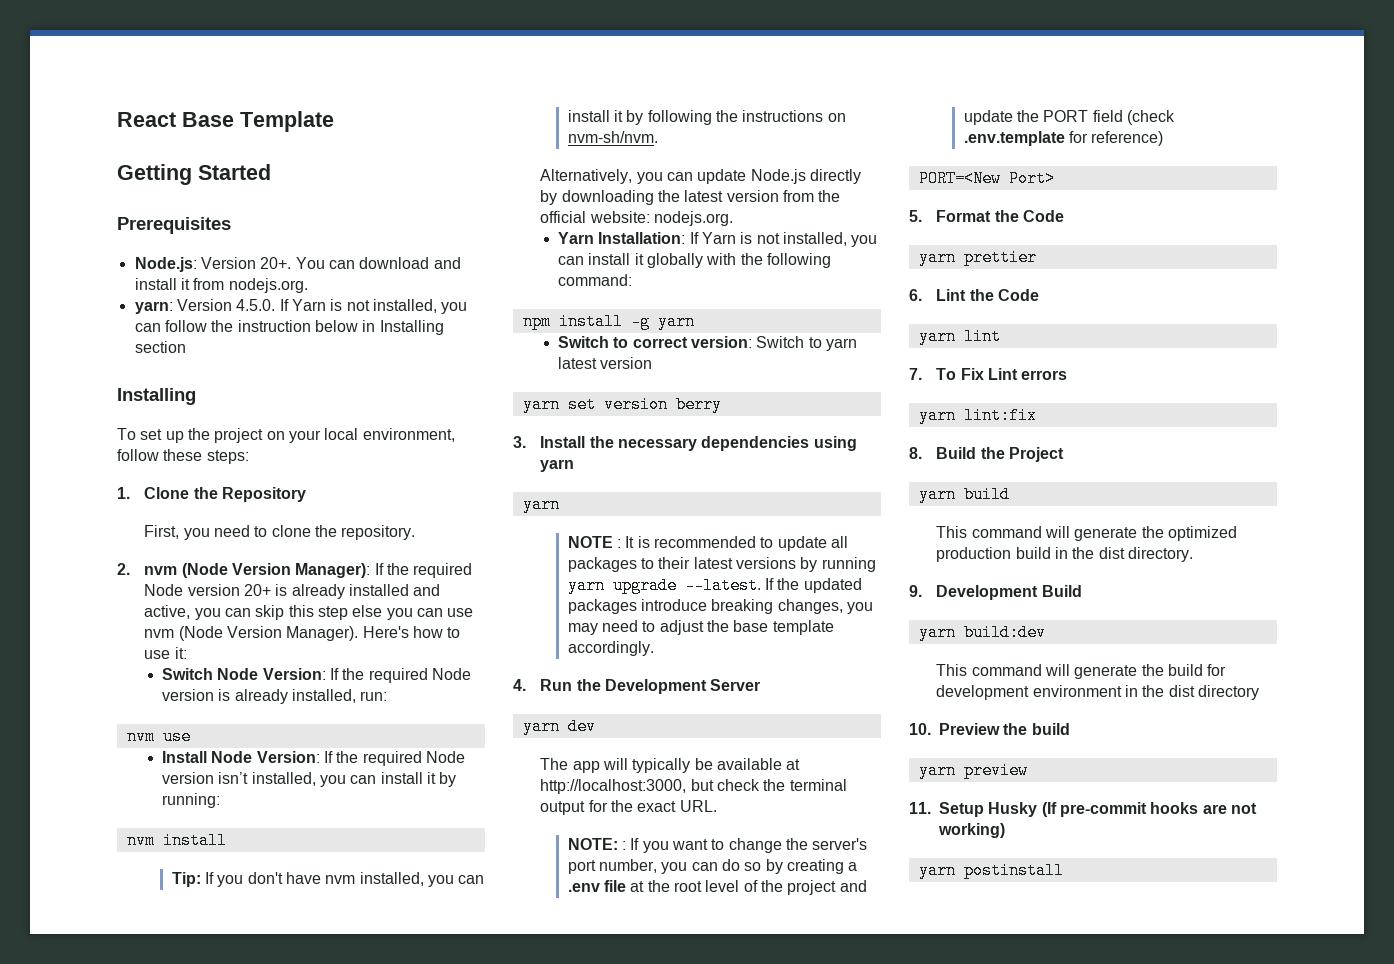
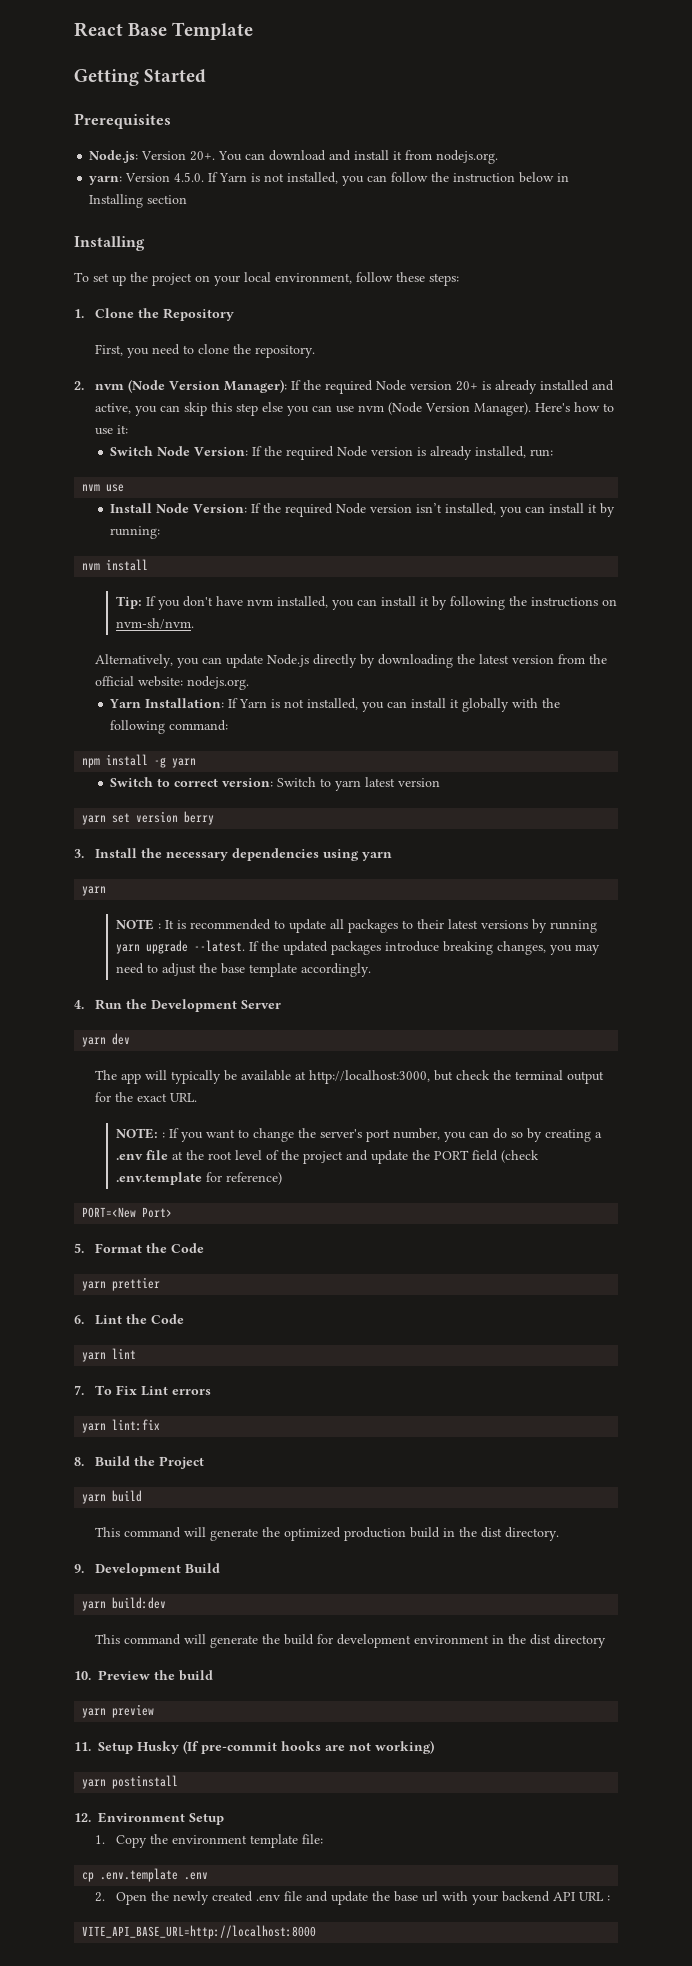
(1064, 870) none -> [74,1812,224,1825] [94,1834,323,1848] [82,1868,209,1882] [94,1891,610,1905] [82,1925,317,1939] // 12. Environment Setup // 1. Copy the environment template file: // cp .env.template .env // 2. Open the newly created .env file and update the base url with your backend API URL : // VITE_API_BASE_URL=http://localhost:8000

